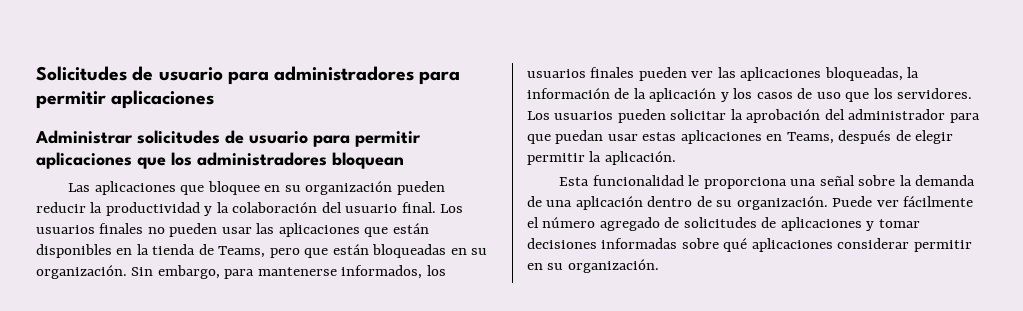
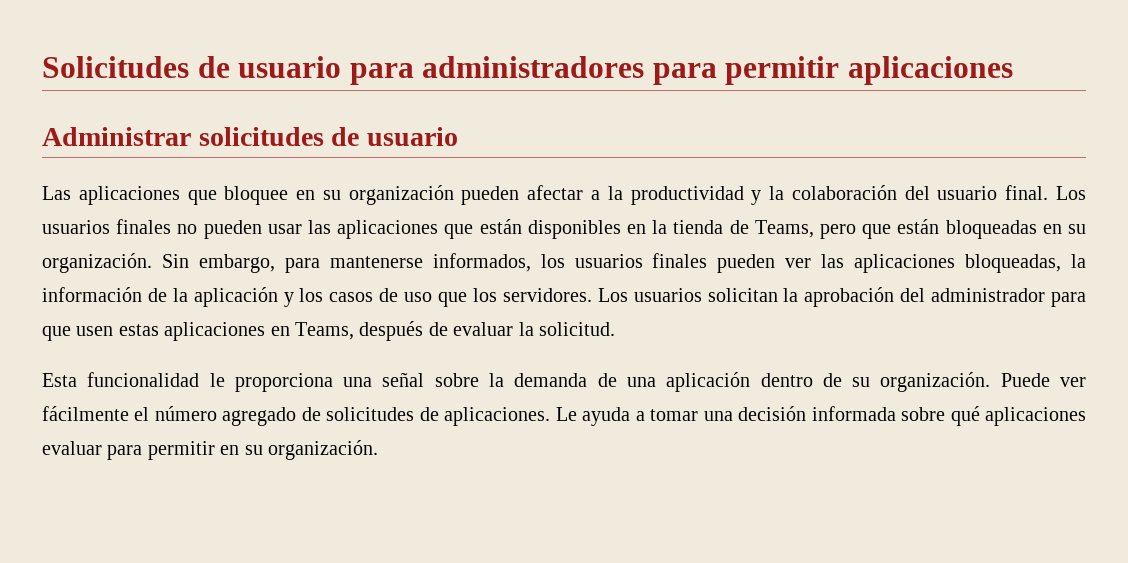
[313,131,421,147] [36,152,404,169] para permitir aplicaciones que los administradores bloquean -> (458, 136) none
[36,202,86,213] reducir -> [527,185,600,200] afectar a
[617,109,727,123] pueden solicitar -> [707,288,778,302] solicitan
[555,130,638,144] puedan usar -> [76,326,114,336] usen
[915,130,954,144] [527,151,676,165] elegir permitir la aplicación. -> [453,322,615,336] evaluar la solicitud.
[780,217,920,231] [527,238,678,249] aplicaciones y tomar decisiones informadas -> [444,406,896,426] aplicaciones. Le ayuda a tomar una decisión informada
[837,238,910,249] considerar -> [42,441,143,460] evaluar para

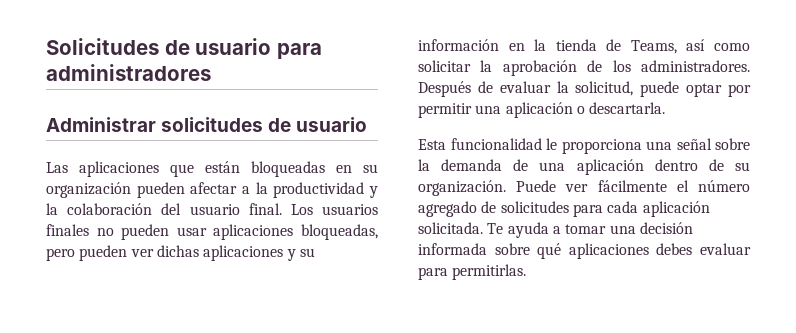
[652,56,1013,85] para permitir aplicaciones -> (211, 72) none
[224,186,289,205] bloquee -> [205,161,325,177] están bloqueadas
[307,219,621,239] las aplicaciones que están disponibles -> [213,224,378,240] [46,245,315,261] [418,39,499,51] aplicaciones bloqueadas, pero pueden ver dichas aplicaciones y su información
[820,219,1087,239] [42,253,1087,273] [42,287,1087,307] [42,321,615,341] pero que están bloqueadas en su organización. Sin embargo, para mantenerse informados, los usuarios finales pueden ver las aplicaciones bloqueadas, la información de la aplicación y los casos de uso que los servidores. Los usuarios solicitan la aprobación del administrador para que usen estas aplicaciones en Teams, después de evaluar la solicitud. -> [686,39,750,51] [418,60,750,76] [418,81,751,97] [418,102,666,118] así como solicitar la aprobación de los administradores. Después de evaluar la solicitud, puede optar por permitir una aplicación o descartarla.
[419,407,577,426] de aplicaciones. Le -> [572,201,710,217] [418,222,504,234] para cada aplicación solicitada. Te
(1087, 416) none -> [656,243,693,255] debes
[147,440,378,460] permitir en su organización. -> [452,264,527,280] permitirlas.

